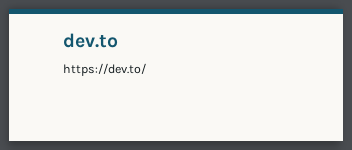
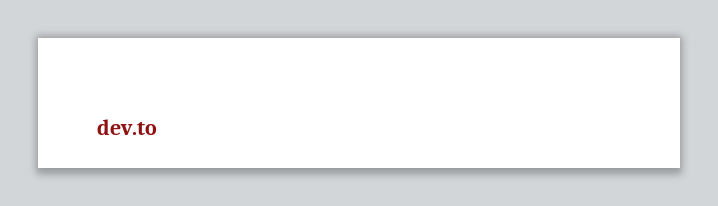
[63,63,146,76] // https://dev.to/ -> (157, 127) none

